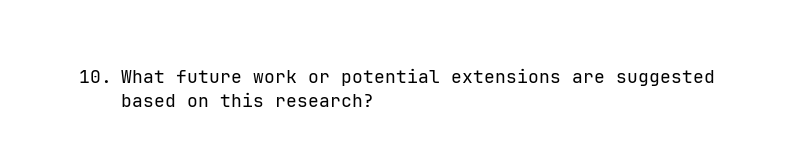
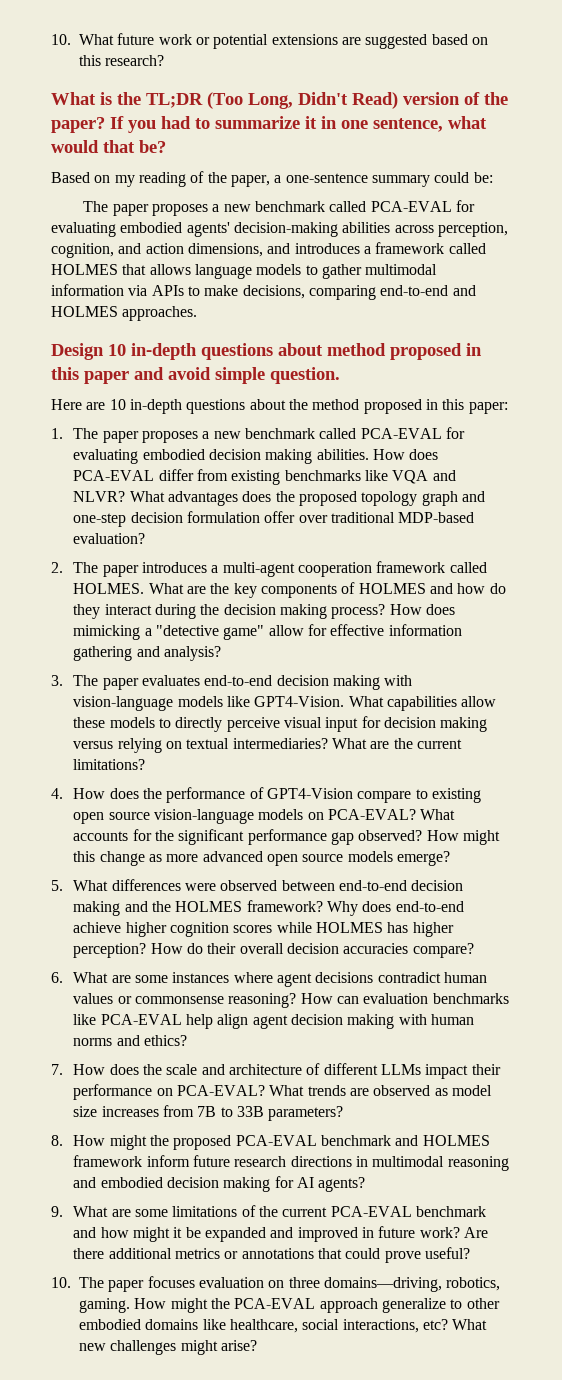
(374, 100) none -> [51,92,508,109] [51,116,487,133] [51,140,166,153] [51,171,493,187] [83,200,476,216] [51,222,508,237] [51,242,486,258] [51,264,438,279] [51,284,476,300] [51,306,198,321] [51,343,482,360] [51,367,340,384] [51,399,508,414] [51,427,465,443] [73,449,439,464] [73,469,456,485] [73,491,485,506] [73,511,475,527] [73,533,146,544] [51,561,487,577] [73,582,506,598] [73,604,455,619] [73,624,462,640] [73,646,222,661] [51,675,413,690] [73,696,497,711] [73,716,488,732] [73,738,462,753] [73,759,146,770] [51,787,481,803] [73,809,456,824] [73,829,500,845] [73,851,450,866] [51,879,464,891] [73,900,464,916] [73,922,454,937] [73,943,474,958] [51,972,487,987] [73,993,509,1008] [73,1014,474,1029] [73,1035,188,1046] [51,1063,501,1079] [73,1084,492,1100] [73,1105,344,1121] [51,1135,490,1150] [73,1155,509,1171] [73,1176,366,1192] [51,1205,486,1217] [73,1226,488,1242] [73,1247,470,1263] [51,1276,501,1292] [79,1298,500,1313] [79,1319,488,1333] [79,1340,257,1355] // What is the TL;DR (Too Long, Didn't Read) version of the paper? If you had to summarize it in one sentence, what would that be? // Based on my reading of the paper, a one-sentence summary could be: // The paper proposes a new benchmark called PCA-EVAL for evaluating embodied agents' decision-making abilities across perception, cognition, and action dimensions, and introduces a framework called HOLMES that allows language models to gather multimodal information via APIs to make decisions, comparing end-to-end and HOLMES approaches. // Design 10 in-depth questions about method proposed in this paper and avoid simple question. // Here are 10 in-depth questions about the method proposed in this paper: // 1. The paper proposes a new benchmark called PCA-EVAL for evaluating embodied decision making abilities. How does PCA-EVAL differ from existing benchmarks like VQA and NLVR? What advantages does the proposed topology graph and one-step decision formulation offer over traditional MDP-based evaluation? // 2. The paper introduces a multi-agent cooperation framework called HOLMES. What are the key components of HOLMES and how do they interact during the decision making process? How does mimicking a "detective game" allow for effective information gathering and analysis? // 3. The paper evaluates end-to-end decision making with vision-language models like GPT4-Vision. What capabilities allow these models to directly perceive visual input for decision making versus relying on textual intermediaries? What are the current limitations? // 4. How does the performance of GPT4-Vision compare to existing open source vision-language models on PCA-EVAL? What accounts for the significant performance gap observed? How might this change as more advanced open source models emerge? // 5. What differences were observed between end-to-end decision making and the HOLMES framework? Why does end-to-end achieve higher cognition scores while HOLMES has higher perception? How do their overall decision accuracies compare? // 6. What are some instances where agent decisions contradict human values or commonsense reasoning? How can evaluation benchmarks like PCA-EVAL help align agent decision making with human norms and ethics? // 7. How does the scale and architecture of different LLMs impact their performance on PCA-EVAL? What trends are observed as model size increases from 7B to 33B parameters? // 8. How might the proposed PCA-EVAL benchmark and HOLMES framework inform future research directions in multimodal reasoning and embodied decision making for AI agents? // 9. What are some limitations of the current PCA-EVAL benchmark and how might it be expanded and improved in future work? Are there additional metrics or annotations that could prove useful? // 10. The paper focuses evaluation on three domains—driving, robotics, gaming. How might the PCA-EVAL approach generalize to other embodied domains like healthcare, social interactions, etc? What new challenges might arise?

